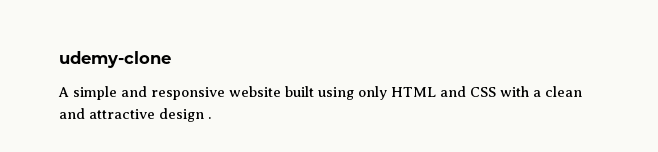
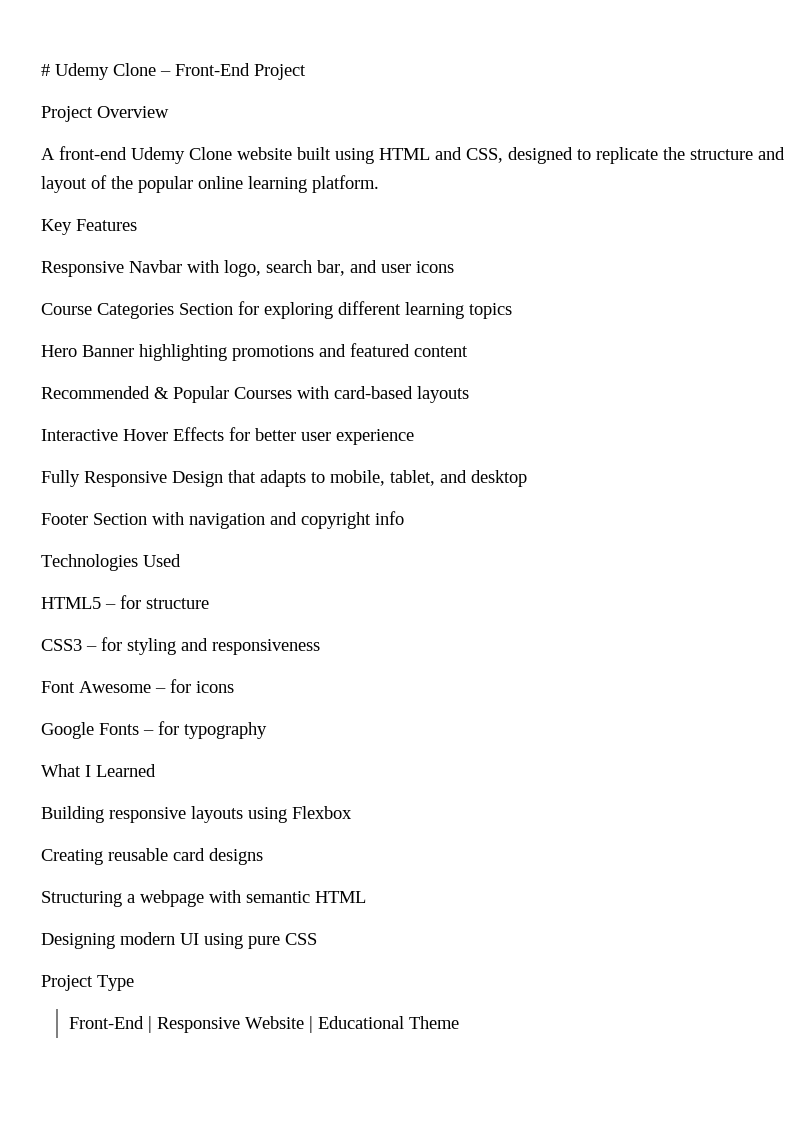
[59,51,171,68] [58,86,225,100] udemy-clone // A simple and responsive -> [41,63,306,80] [41,106,169,122] [41,146,232,164] # Udemy Clone – Front-End Project // Project Overview // A front-end Udemy Clone
[358,86,387,100] only -> (374, 156) none
[470,86,582,97] [59,108,211,122] CSS with a clean and attractive design . -> [466,147,785,164] [41,175,379,193] [41,219,137,235] [41,260,454,277] [41,301,512,319] [41,343,468,361] [41,386,469,403] [41,427,414,445] [41,470,527,487] [41,511,404,529] [41,554,181,571] [41,595,209,609] [41,637,320,655] [41,679,234,693] [41,721,267,739] [41,764,156,777] [41,806,352,823] [41,848,263,865] [41,890,366,907] [41,932,317,949] [41,975,134,991] [68,1016,459,1033] CSS, designed to replicate the structure and layout of the popular online learning platform. // Key Features // Responsive Navbar with logo, search bar, and user icons // Course Categories Section for exploring different learning topics // Hero Banner highlighting promotions and featured content // Recommended & Popular Courses with card-based layouts // Interactive Hover Effects for better user experience // Fully Responsive Design that adapts to mobile, tablet, and desktop // Footer Section with navigation and copyright info // Technologies Used // HTML5 – for structure // CSS3 – for styling and responsiveness // Font Awesome – for icons // Google Fonts – for typography // What I Learned // Building responsive layouts using Flexbox // Creating reusable card designs // Structuring a webpage with semantic HTML // Designing modern UI using pure CSS // Project Type // Front-End | Responsive Website | Educational Theme

